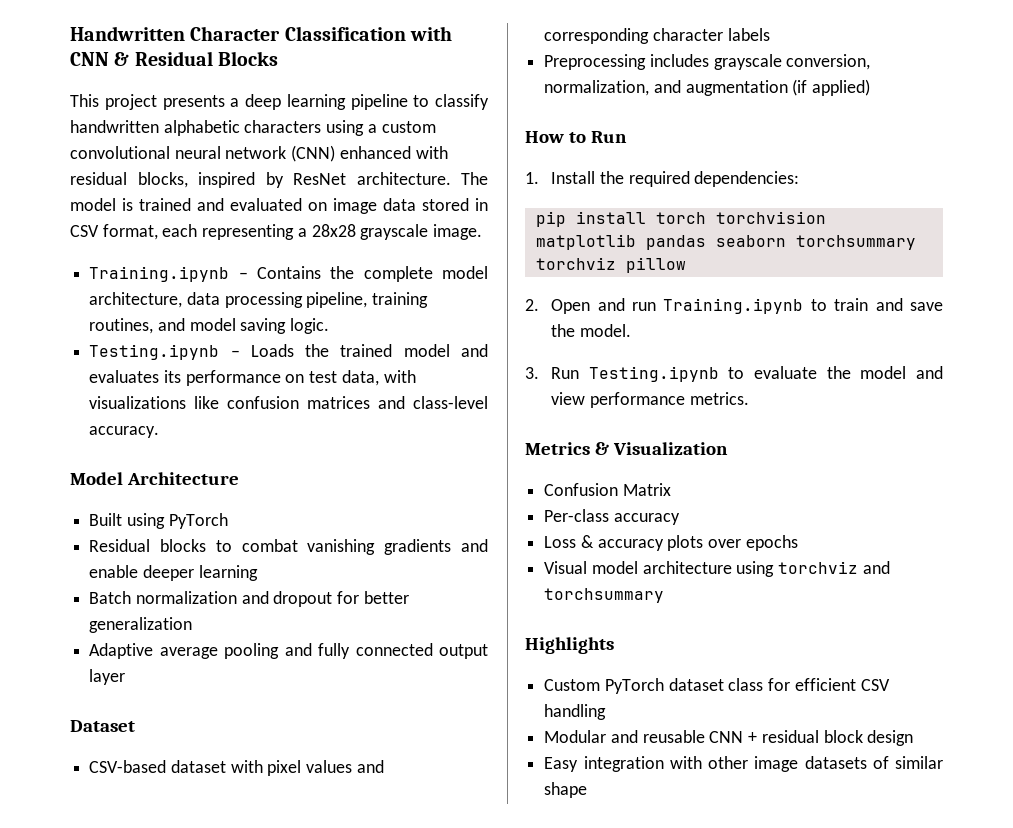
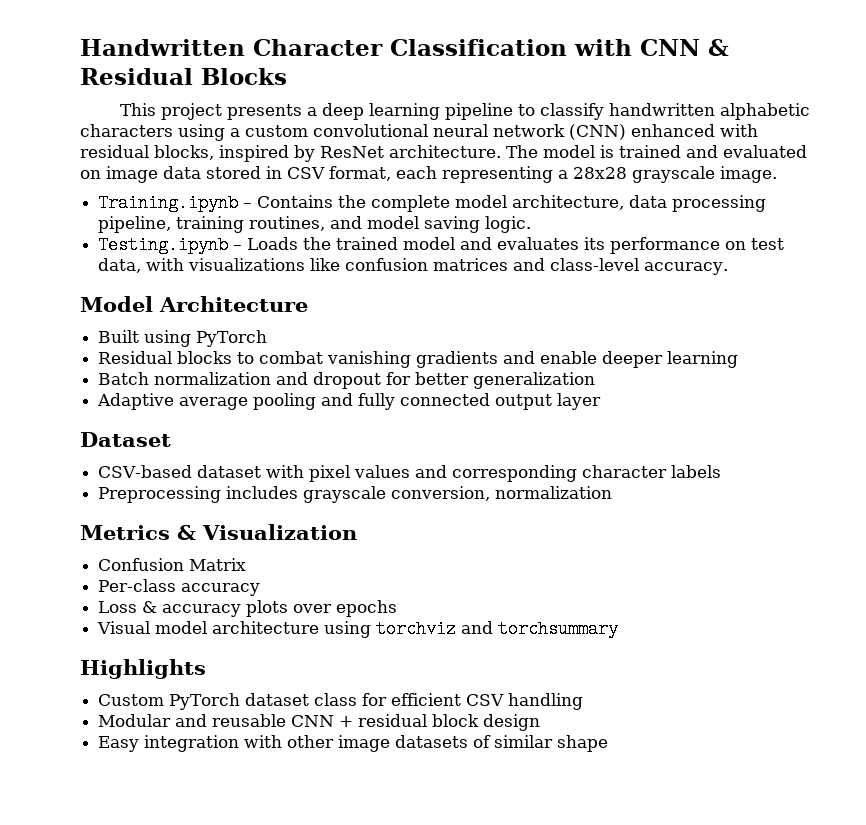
[544,79,871,96] [525,131,627,143] [525,171,800,187] [535,211,826,227] [535,234,916,250] [535,257,686,273] [525,298,944,314] [551,324,631,337] [525,366,943,382] [551,392,749,408] normalization, and augmentation (if applied) // How to Run // 1. Install the required dependencies: // pip install torch torchvision matplotlib pandas seaborn torchsummary torchviz pillow // 2. Open and run Training.ipynb to train and save the model. // 3. Run Testing.ipynb to evaluate the model and view performance metrics. -> [495,486,613,499] normalization

